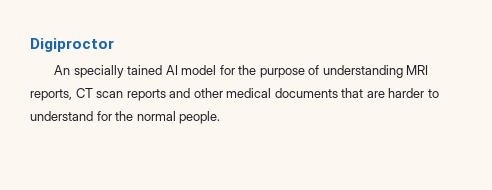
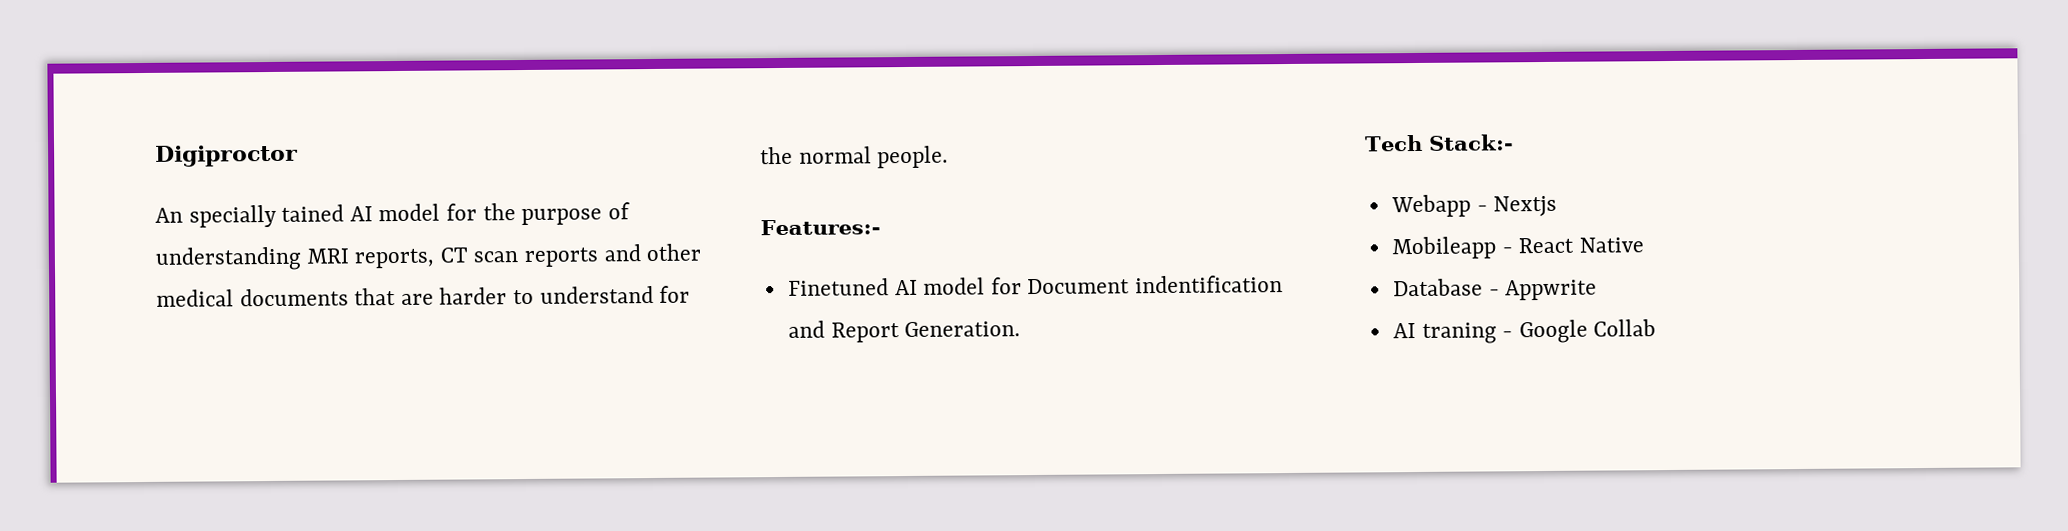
(221, 117) none -> [760,219,881,236] [787,275,1284,296] [787,320,1021,343] [1364,134,1514,152] [1390,194,1558,218] [1391,236,1644,260] [1392,278,1598,301] [1392,319,1657,344] // Features:- // Finetuned AI model for Document indentification and Report Generation. // Tech Stack:- // Webapp - Nextjs // Mobileapp - React Native // Database - Appwrite // AI traning - Google Collab

